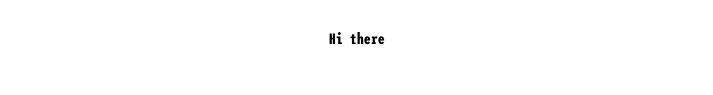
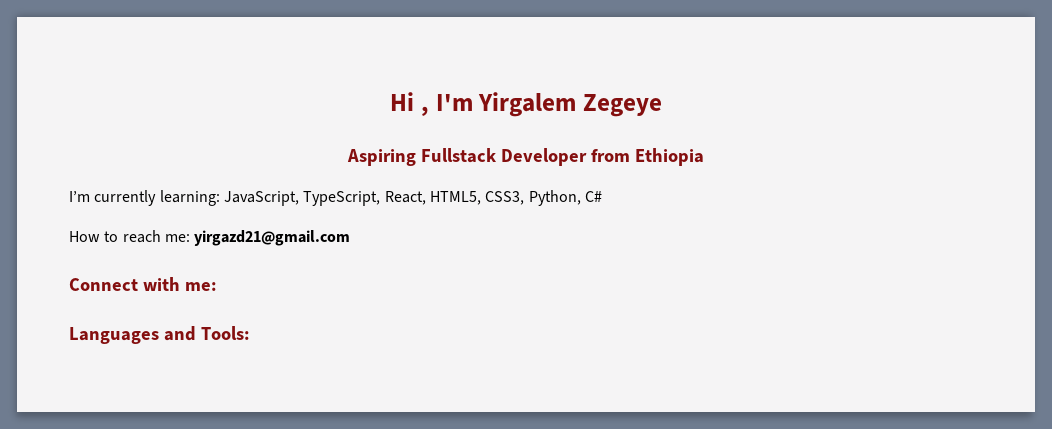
[349,32,385,45] there -> [420,92,662,117] [347,148,704,166] [69,190,602,206] [69,230,351,246] [69,277,217,291] [69,326,250,344] , I'm Yirgalem Zegeye // Aspiring Fullstack Developer from Ethiopia // I’m currently learning: JavaScript, TypeScript, React, HTML5, CSS3, Python, C# // How to reach me: yirgazd21@gmail.com // Connect with me: // Languages and Tools:

